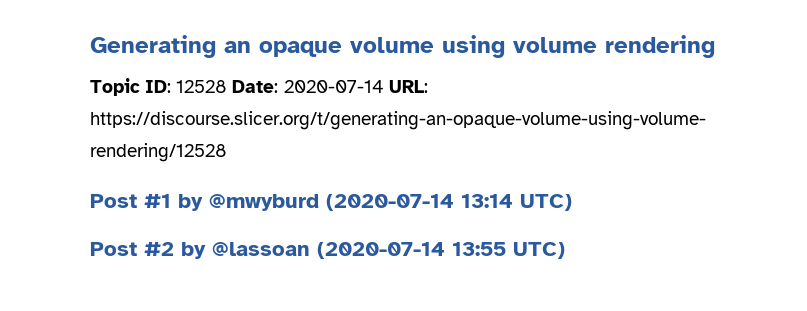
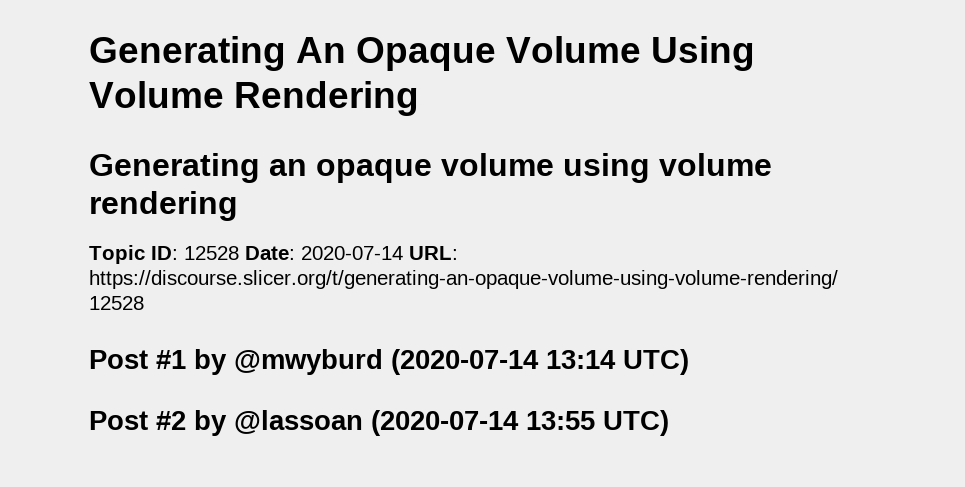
[90,35,216,58] Generating -> [89,36,755,71] [89,81,419,116] [89,153,260,183] Generating An Opaque Volume Using Volume Rendering // Generating

